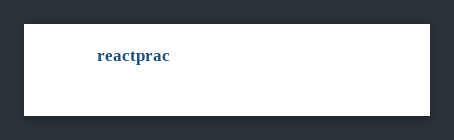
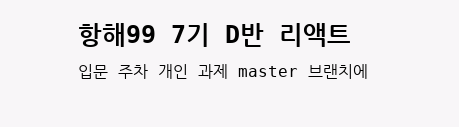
[97,51,170,65] reactprac -> [78,23,351,47] [78,64,368,79] 항해99 7기 D반 리액트 // 입문 주차 개인 과제 master 브랜치에

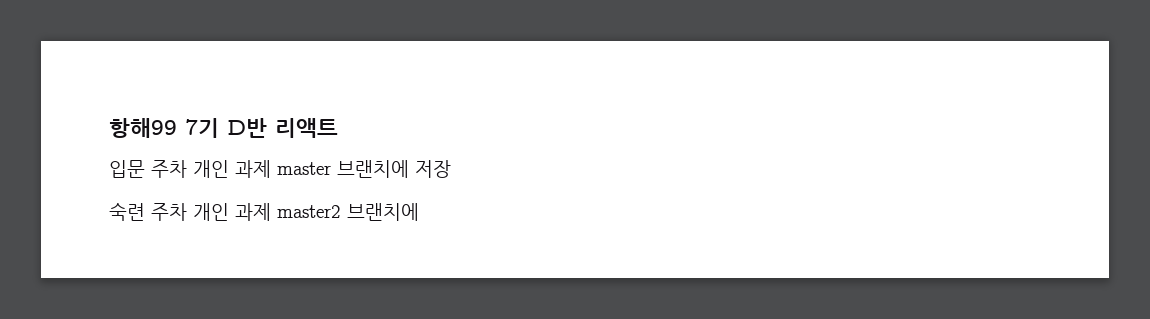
(368, 71) none -> [415,160,451,178] [109,202,419,221] 저장 // 숙련 주차 개인 과제 master2 브랜치에

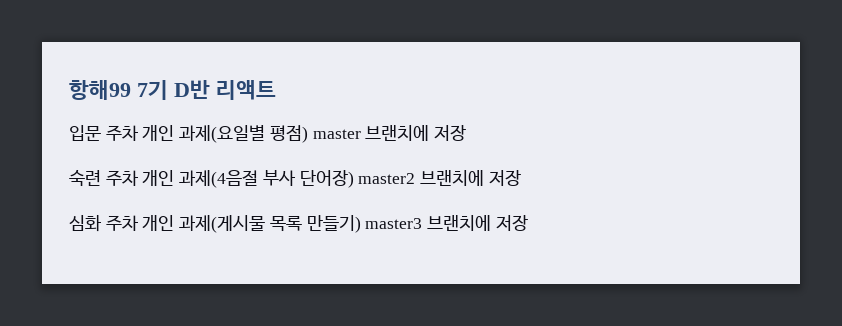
[235,160,271,178] 과제 -> [179,125,308,143] 과제(요일별 평점)
[235,203,419,221] 과제 master2 브랜치에 -> [179,170,521,188] [69,214,528,233] 과제(4음절 부사 단어장) master2 브랜치에 저장 // 심화 주차 개인 과제(게시물 목록 만들기) master3 브랜치에 저장

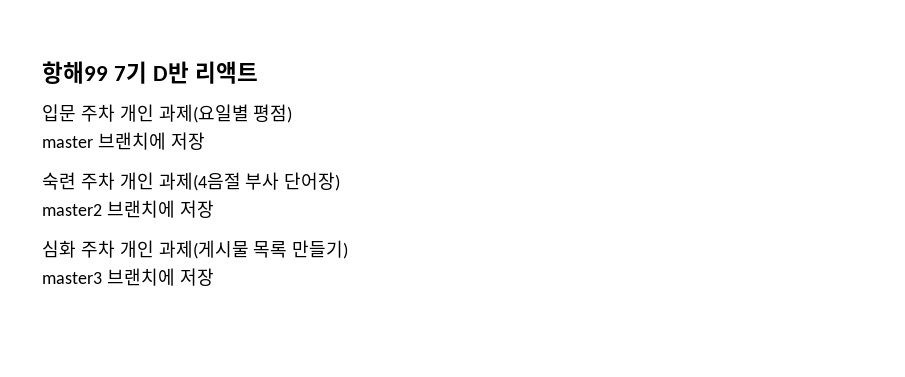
(308, 134) none -> (293, 113) //
(354, 179) none -> (341, 181) //
(361, 224) none -> (349, 249) //

